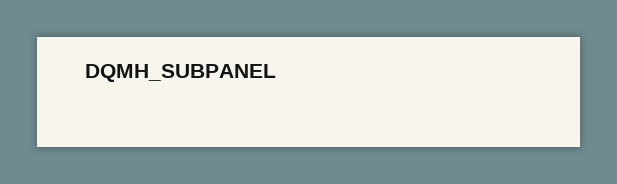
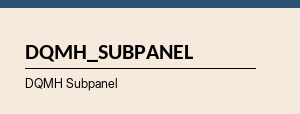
(276, 73) none -> [25,78,119,91] // DQMH Subpanel

